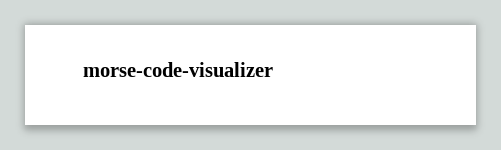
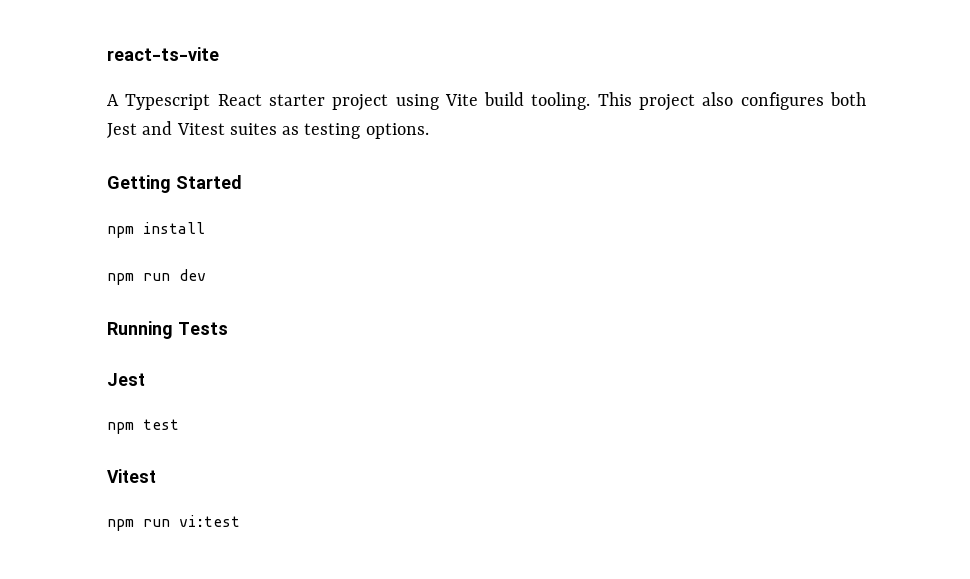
[83,62,273,77] morse-code-visualizer -> [107,47,219,61] [107,92,866,111] [107,121,429,139] [107,175,242,193] [107,222,205,238] [107,269,206,285] [107,321,228,339] [107,373,145,386] [107,419,179,434] [107,469,156,483] [107,515,240,531] react-ts-vite // A Typescript React starter project using Vite build tooling. This project also configures both Jest and Vitest suites as testing options. // Getting Started // npm install // npm run dev // Running Tests // Jest // npm test // Vitest // npm run vi:test

